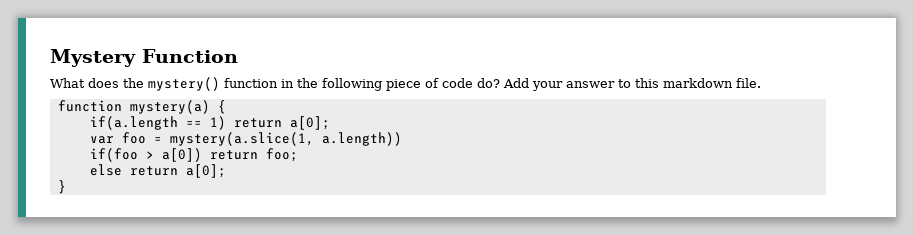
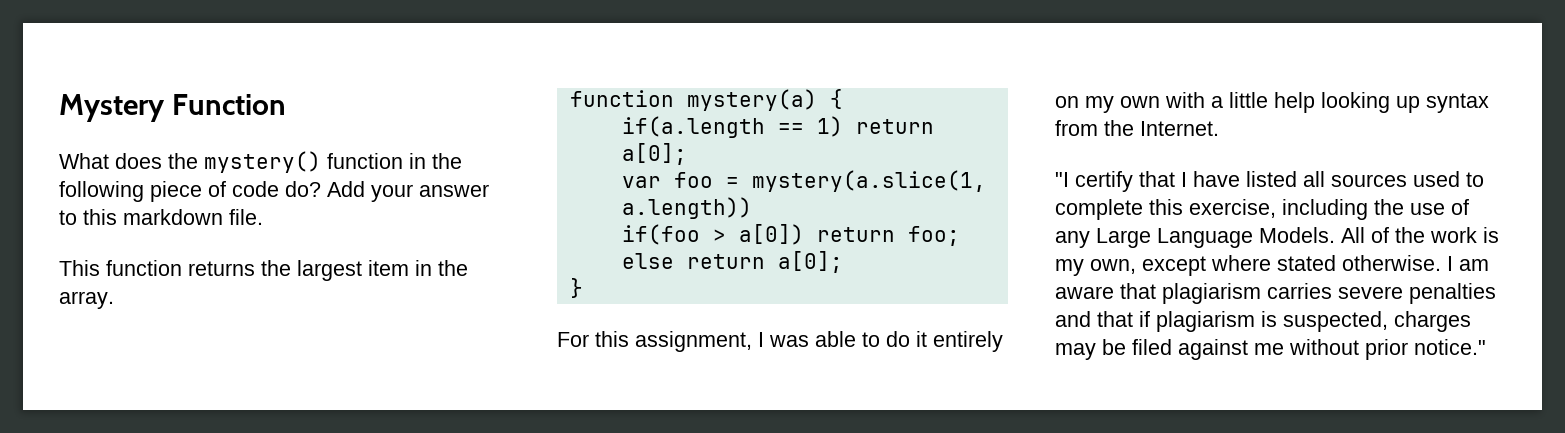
(761, 83) none -> [59,260,468,281] [59,291,114,309] // This function returns the largest item in the array.
(66, 187) none -> [557,331,1003,352] [1055,92,1489,113] [1055,120,1219,136] [1055,171,1484,192] [1055,199,1469,220] [1055,227,1499,248] [1055,255,1489,276] [1055,283,1496,304] [1055,311,1471,332] [1055,339,1486,360] // For this assignment, I was able to do it entirely on my own with a little help looking up syntax from the Internet. // "I certify that I have listed all sources used to complete this exercise, including the use of any Large Language Models. All of the work is my own, except where stated otherwise. I am aware that plagiarism carries severe penalties and that if plagiarism is suspected, charges may be filed against me without prior notice."

